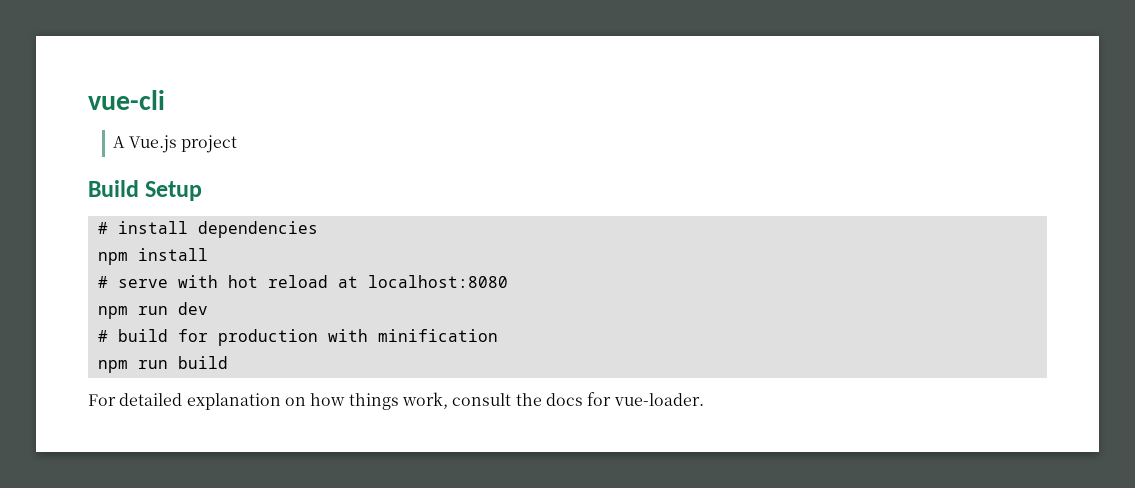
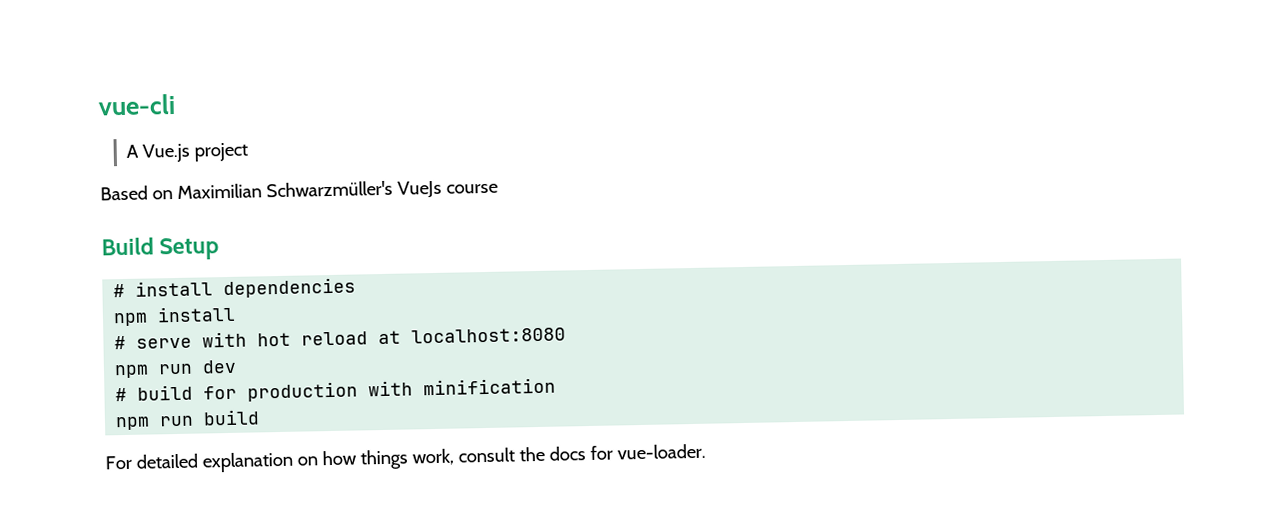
(238, 144) none -> [100,180,498,201] // Based on Maximilian Schwarzmüller's VueJs course

